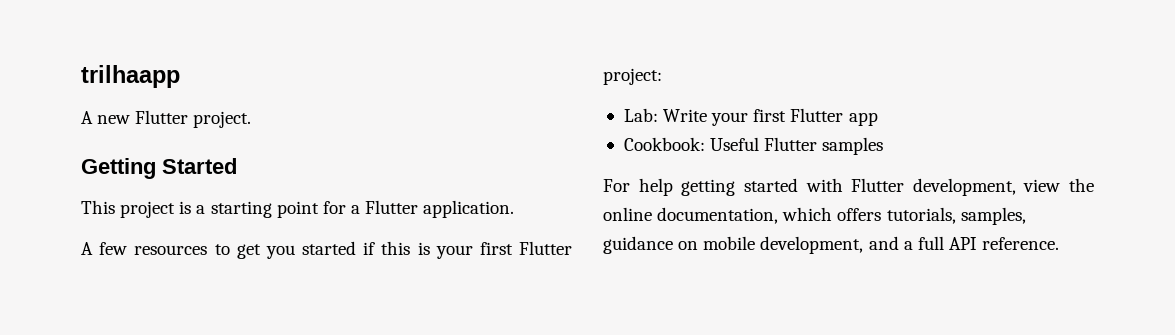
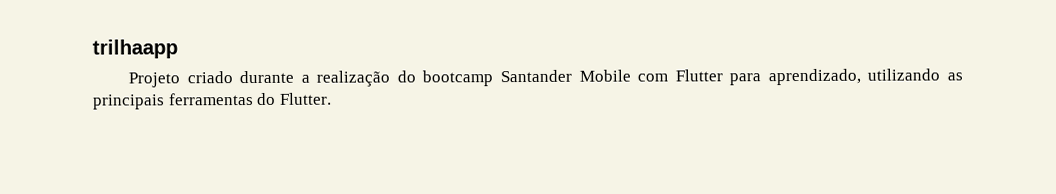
[81,110,252,128] [81,158,237,179] [81,200,515,218] [81,241,573,259] [603,68,662,85] [623,108,878,126] [623,137,884,155] [603,178,1094,196] [603,207,1026,225] [603,236,1060,254] A new Flutter project. // Getting Started // This project is a starting point for a Flutter application. // A few resources to get you started if this is your first Flutter project: // Lab: Write your first Flutter app // Cookbook: Useful Flutter samples // For help getting started with Flutter development, view the online documentation, which offers tutorials, samples, guidance on mobile development, and a full API reference. -> [128,68,964,88] [92,92,332,110] Projeto criado durante a realização do bootcamp Santander Mobile com Flutter para aprendizado, utilizando as principais ferramentas do Flutter.

